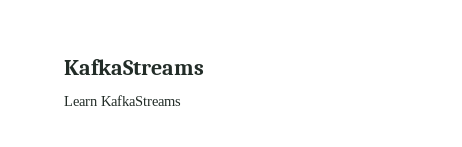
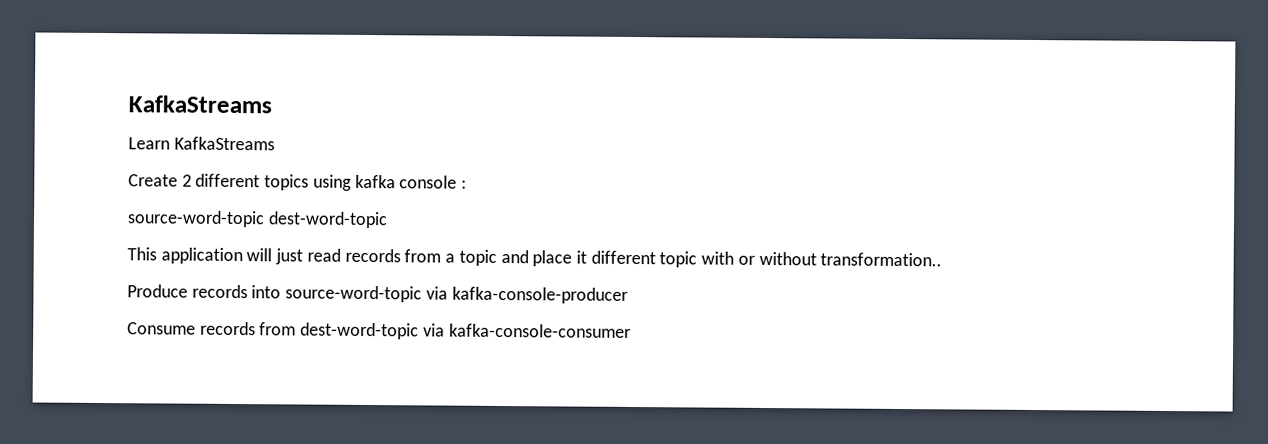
(181, 100) none -> [128,173,468,191] [127,210,388,229] [127,247,943,268] [127,284,628,304] [127,321,631,340] // Create 2 different topics using kafka console : // source-word-topic dest-word-topic // This application will just read records from a topic and place it different topic with or without transformation.. // Produce records into source-word-topic via kafka-console-producer // Consume records from dest-word-topic via kafka-console-consumer

